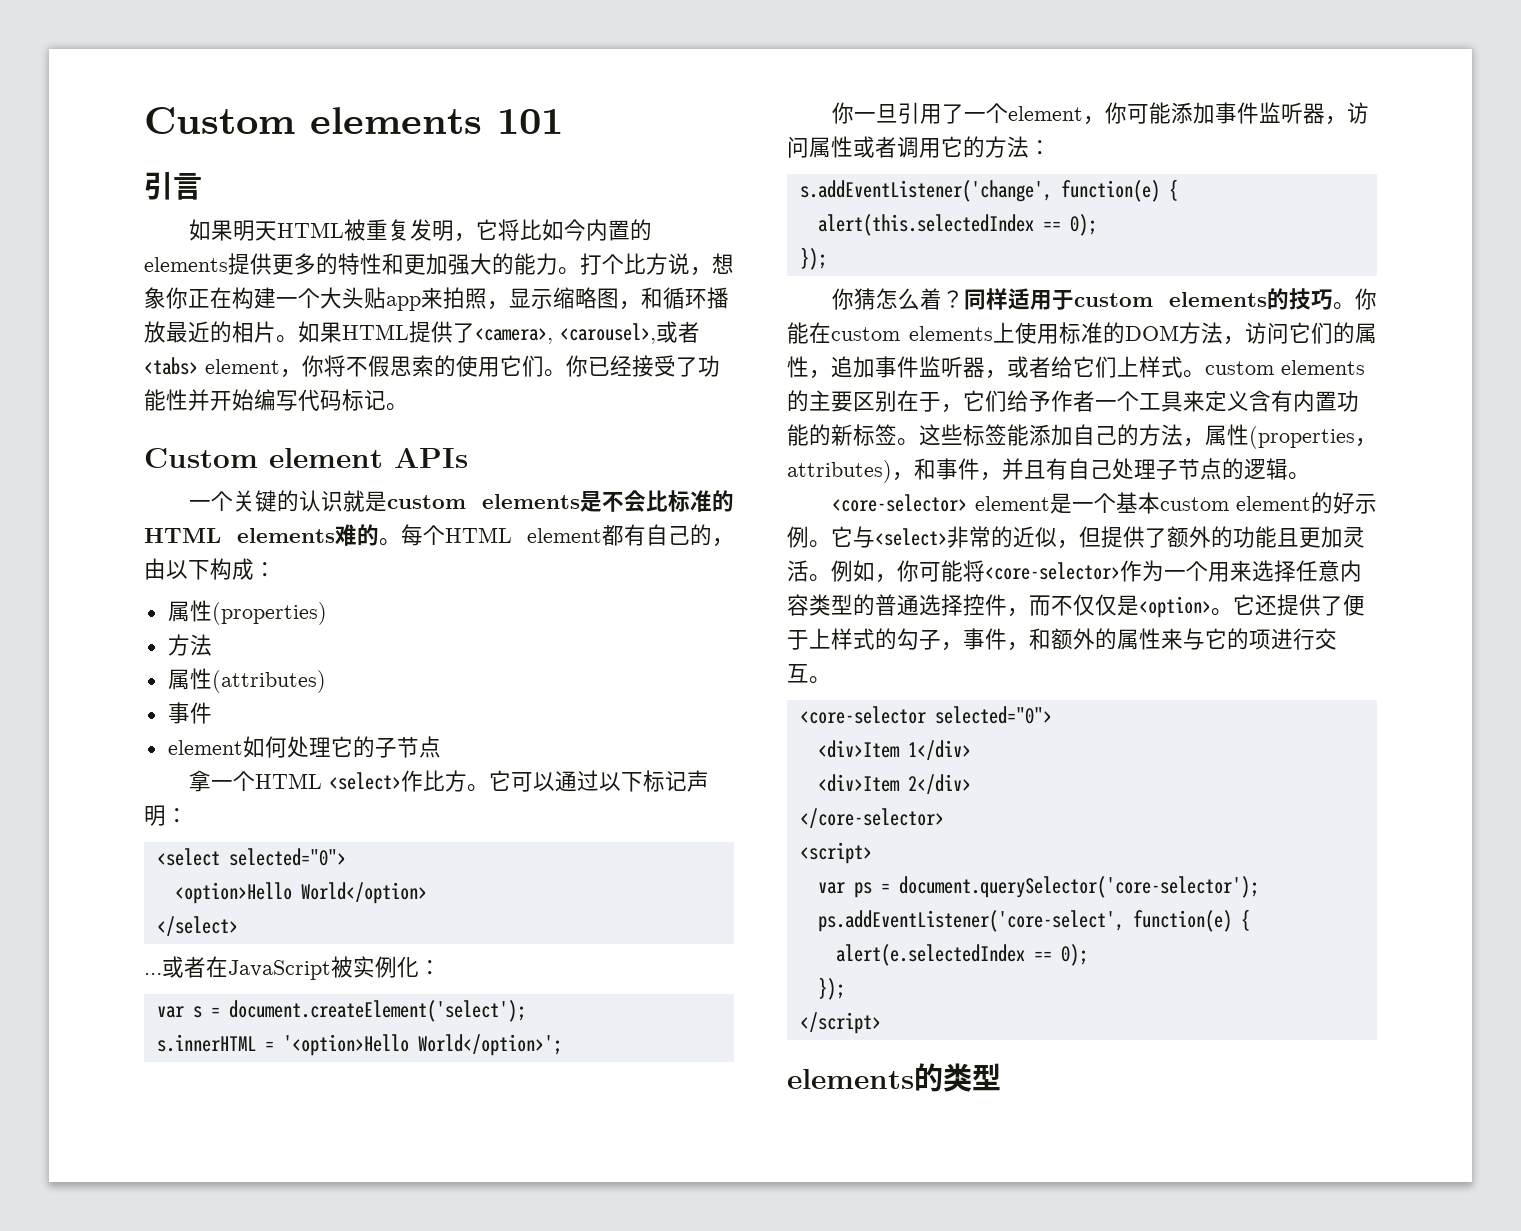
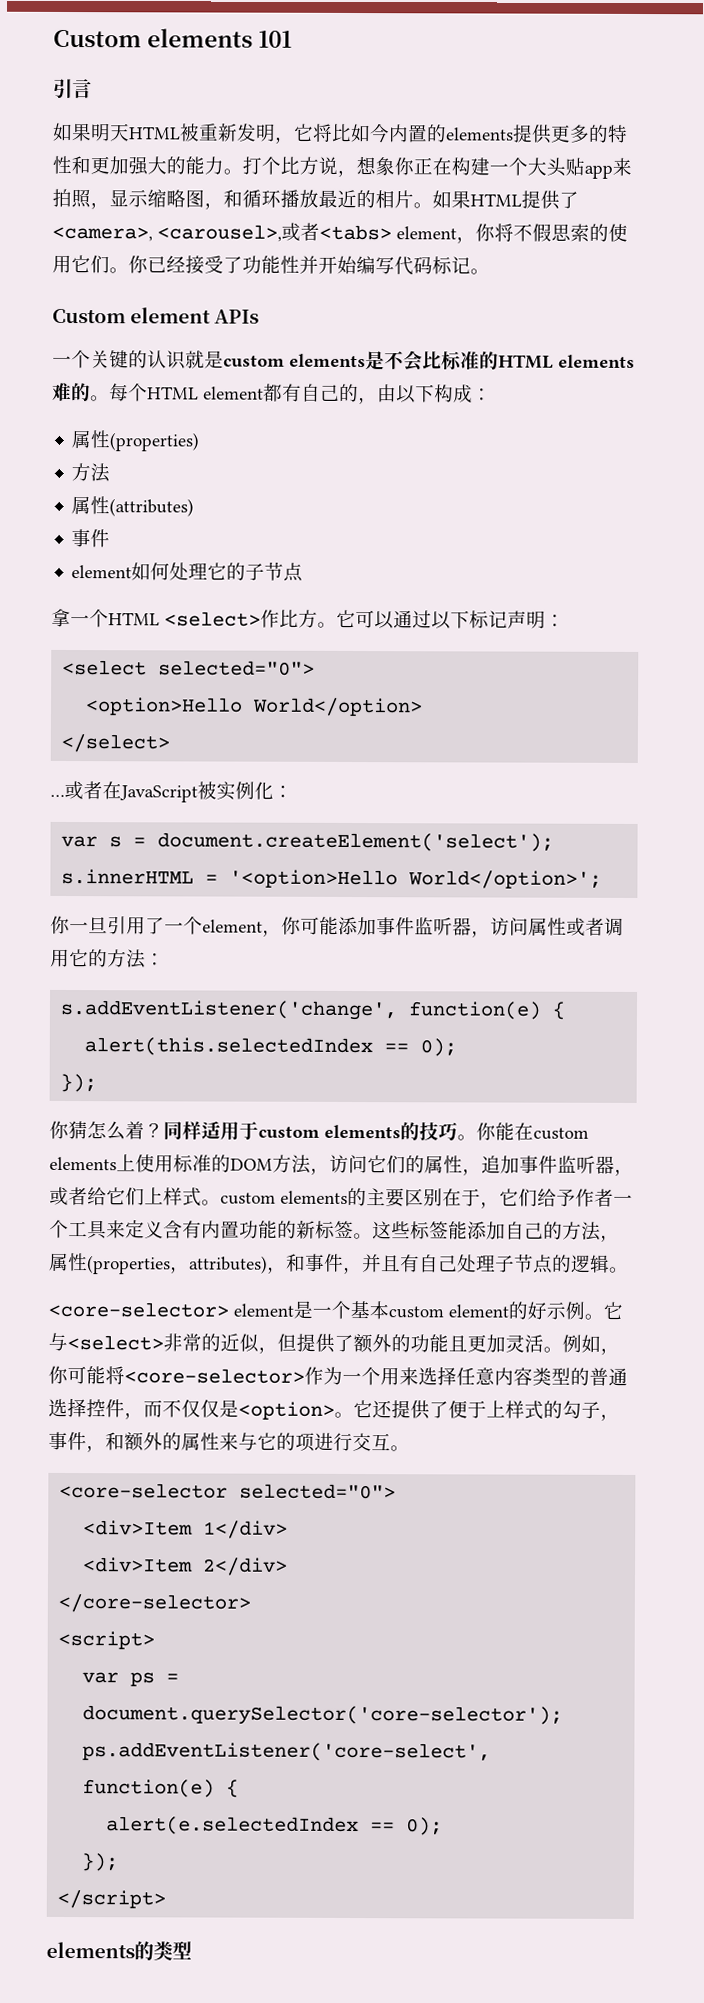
[388,219,411,241] 复 -> [218,123,238,142] 新

